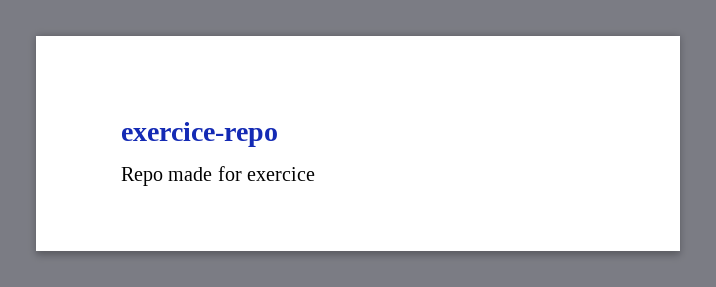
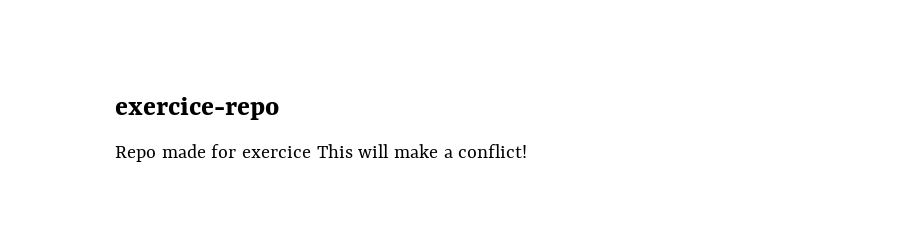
(316, 174) none -> [316,144,528,158] This will make a conflict!

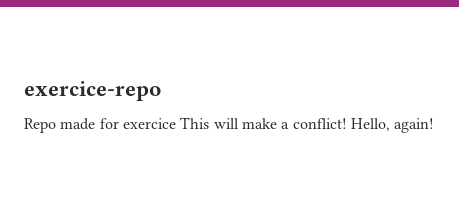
(528, 151) none -> [350,118,435,133] Hello, again!

